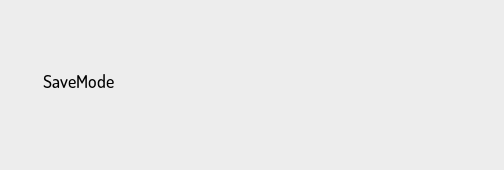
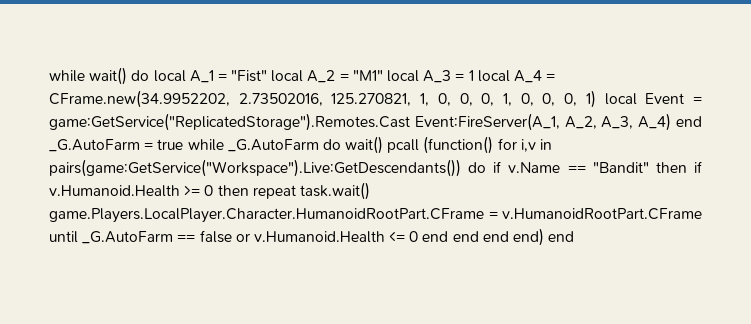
[43,74,114,88] SaveMode -> [49,67,556,85] [49,90,702,108] [49,113,702,131] [49,136,553,154] [49,159,702,177] [49,182,370,200] [49,208,702,223] [49,228,575,246] while wait() do local A_1 = "Fist" local A_2 = "M1" local A_3 = 1 local A_4 = CFrame.new(34.9952202, 2.73502016, 125.270821, 1, 0, 0, 0, 1, 0, 0, 0, 1) local Event = game:GetService("ReplicatedStorage").Remotes.Cast Event:FireServer(A_1, A_2, A_3, A_4) end _G.AutoFarm = true while _G.AutoFarm do wait() pcall (function() for i,v in pairs(game:GetService("Workspace").Live:GetDescendants()) do if v.Name == "Bandit" then if v.Humanoid.Health >= 0 then repeat task.wait() game.Players.LocalPlayer.Character.HumanoidRootPart.CFrame = v.HumanoidRootPart.CFrame until _G.AutoFarm == false or v.Humanoid.Health <= 0 end end end end) end

